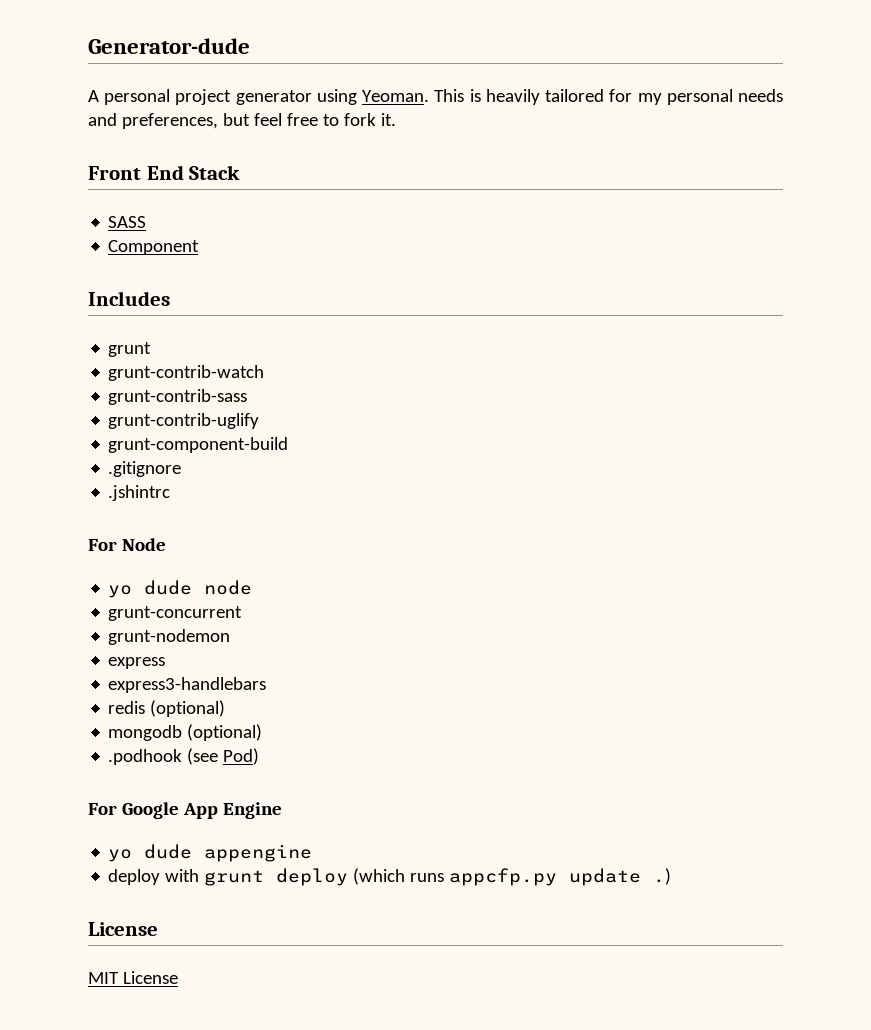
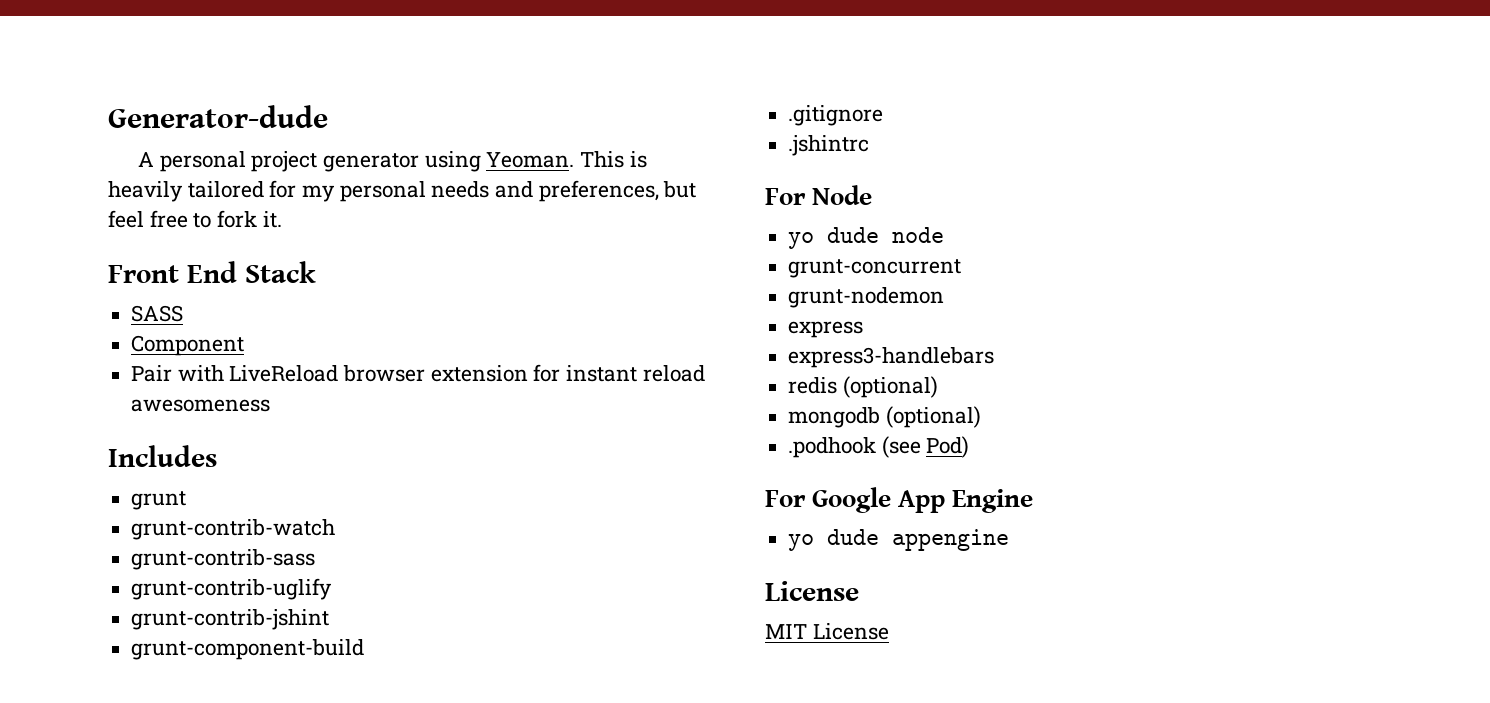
(200, 247) none -> [131,364,705,382] [131,399,271,412] // Pair with LiveReload browser extension for instant reload awesomeness
(260, 421) none -> [131,609,330,630] // grunt-contrib-jshint
[108,868,672,886] // deploy with grunt deploy (which runs appcfp.py update .) -> (1010, 540) none

